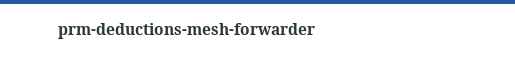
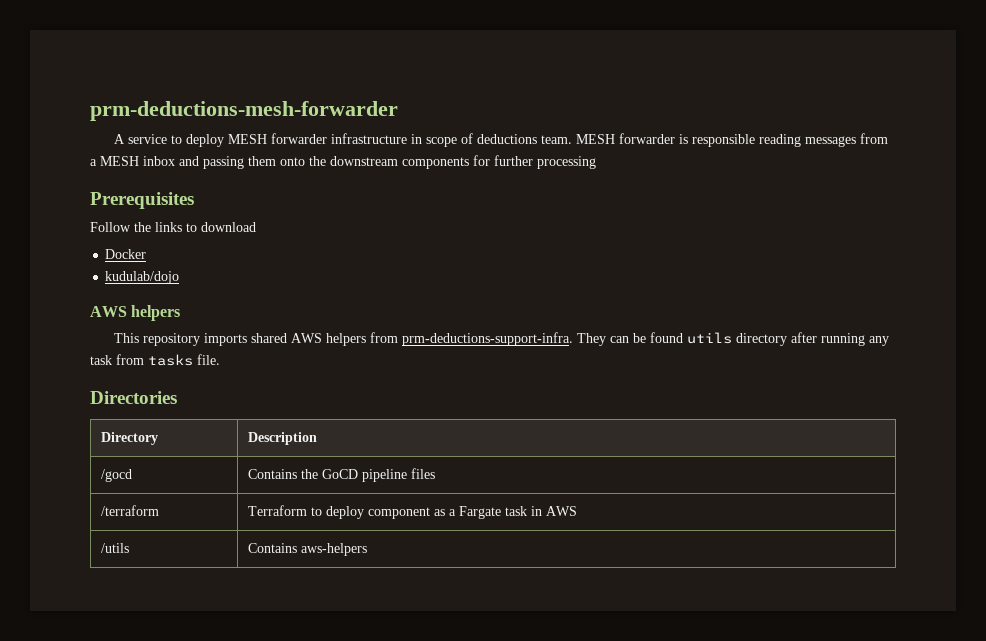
(315, 31) none -> [113,133,888,147] [90,155,596,169] [90,192,194,209] [90,222,256,232] [105,249,147,259] [105,271,180,284] [90,305,181,321] [113,332,889,346] [90,354,220,366] [90,391,177,404] [100,432,158,445] [247,432,317,445] [100,469,132,482] [247,468,435,482] [100,505,159,516] [247,505,577,519] [100,543,129,553] [247,543,367,556] // A service to deploy MESH forwarder infrastructure in scope of deductions team. MESH forwarder is responsible reading messages from a MESH inbox and passing them onto the downstream components for further processing // Prerequisites // Follow the links to download // Docker // kudulab/dojo // AWS helpers // This repository imports shared AWS helpers from prm-deductions-support-infra. They can be found utils directory after running any task from tasks file. // Directories // Directory | Description // /gocd | Contains the GoCD pipeline files // /terraform | Terraform to deploy component as a Fargate task in AWS // /utils | Contains aws-helpers

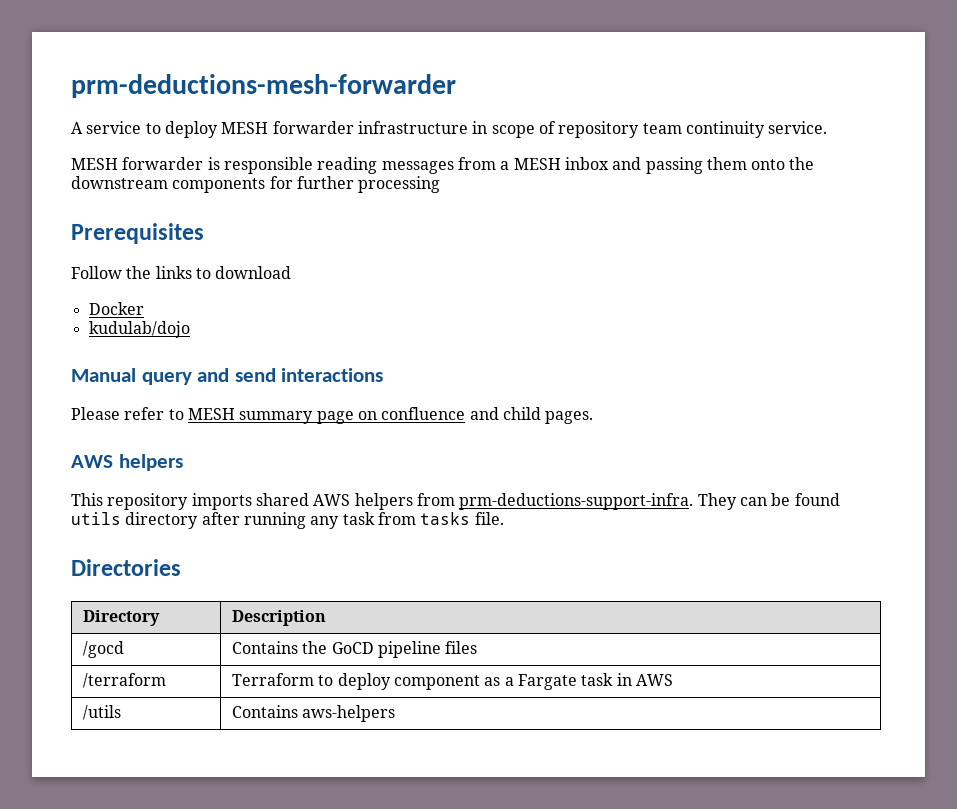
[476,134,572,144] deductions team. -> [558,121,828,138] repository team continuity service. //
(180, 277) none -> [71,368,384,385] [71,407,594,424] // Manual query and send interactions // Please refer to MESH summary page on confluence and child pages.

